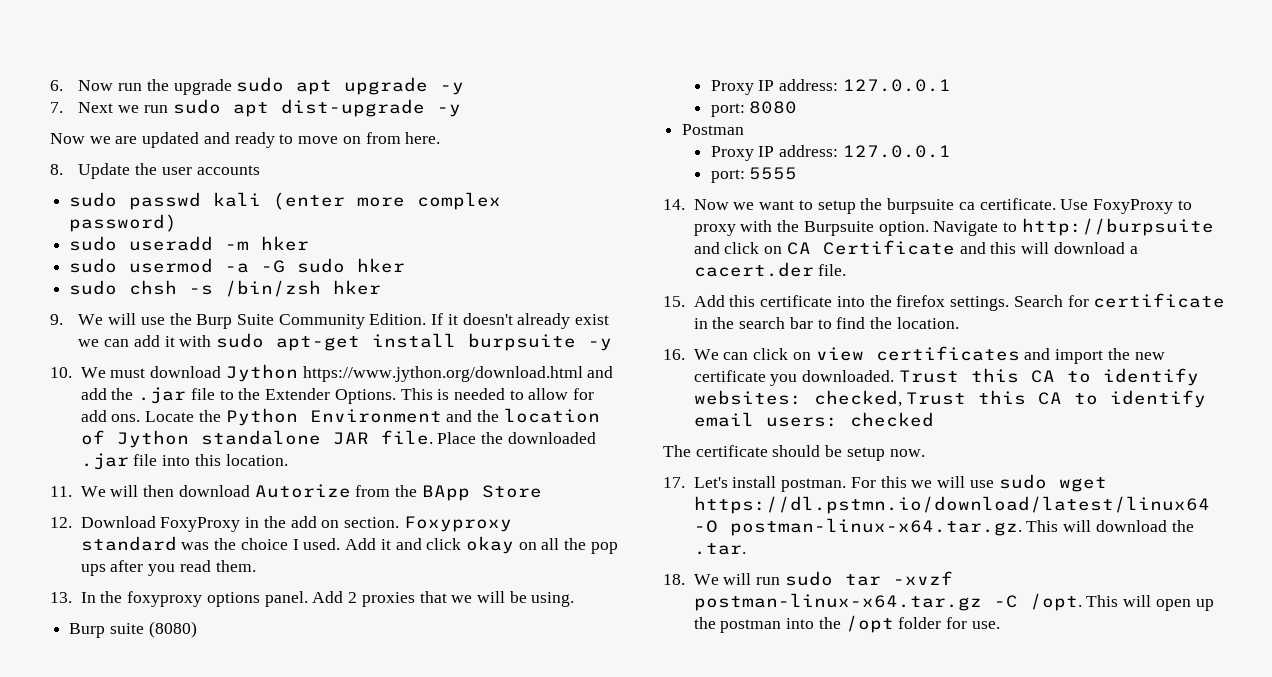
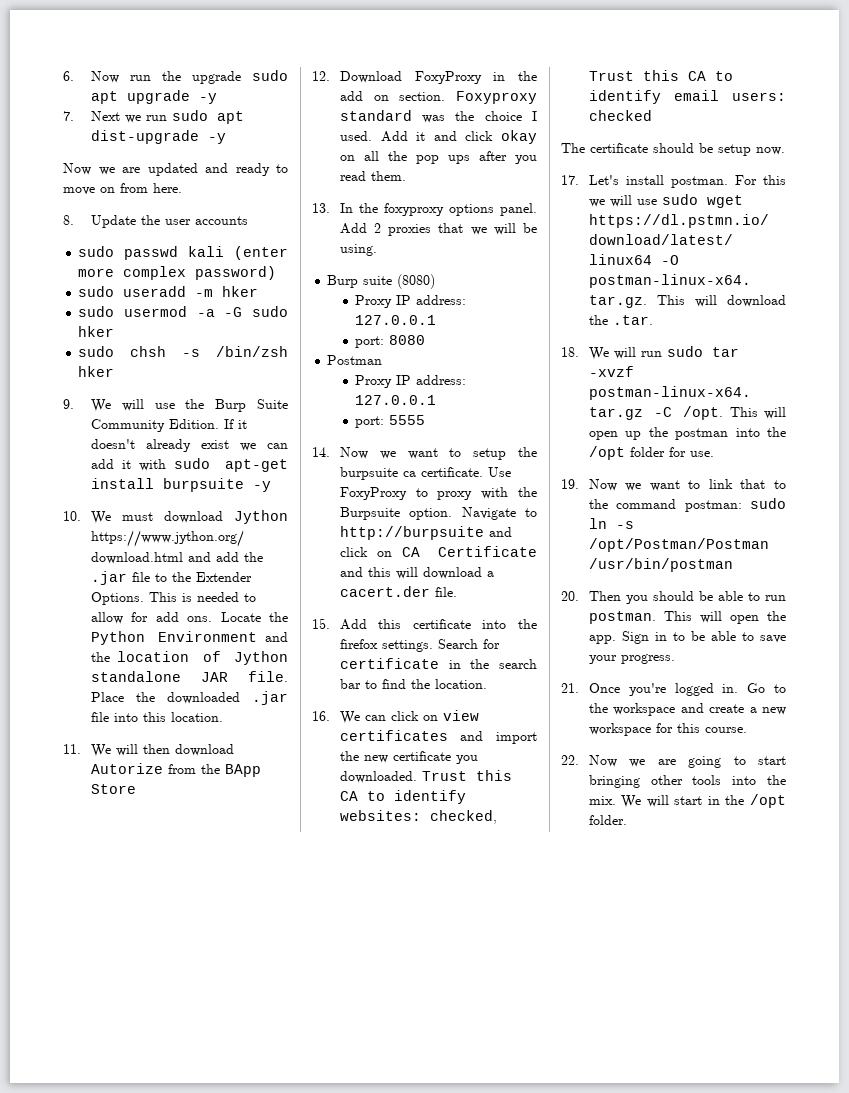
(1000, 625) none -> [561,479,786,491] [588,498,786,512] [588,518,634,529] [588,538,769,552] [588,558,733,572] [561,591,786,604] [588,611,786,624] [588,631,786,644] [588,654,675,664] [561,683,786,696] [588,703,786,716] [588,723,747,736] [561,755,786,768] [588,775,786,788] [588,794,786,808] [588,815,627,825] // 19. Now we want to link that to the command postman: sudo ln -s /opt/Postman/Postman /usr/bin/postman // 20. Then you should be able to run postman. This will open the app. Sign in to be able to save your progress. // 21. Once you're logged in. Go to the workspace and create a new workspace for this course. // 22. Now we are going to start bringing other tools into the mix. We will start in the /opt folder.

